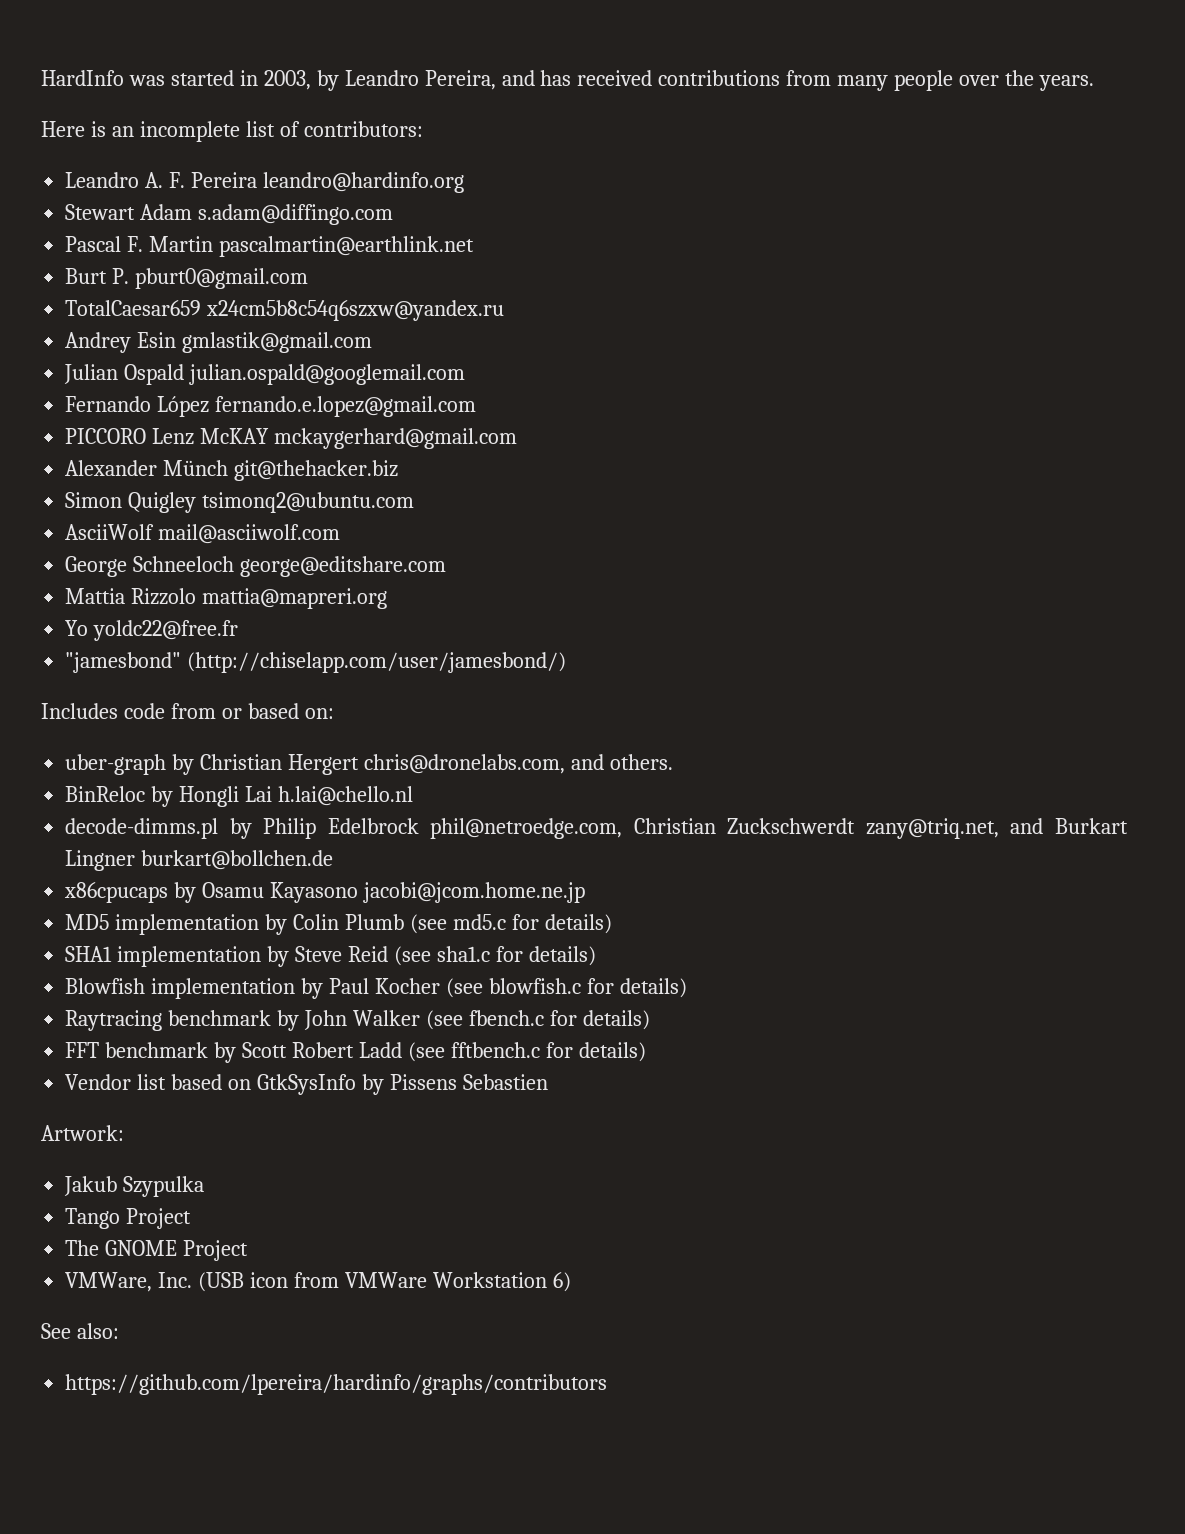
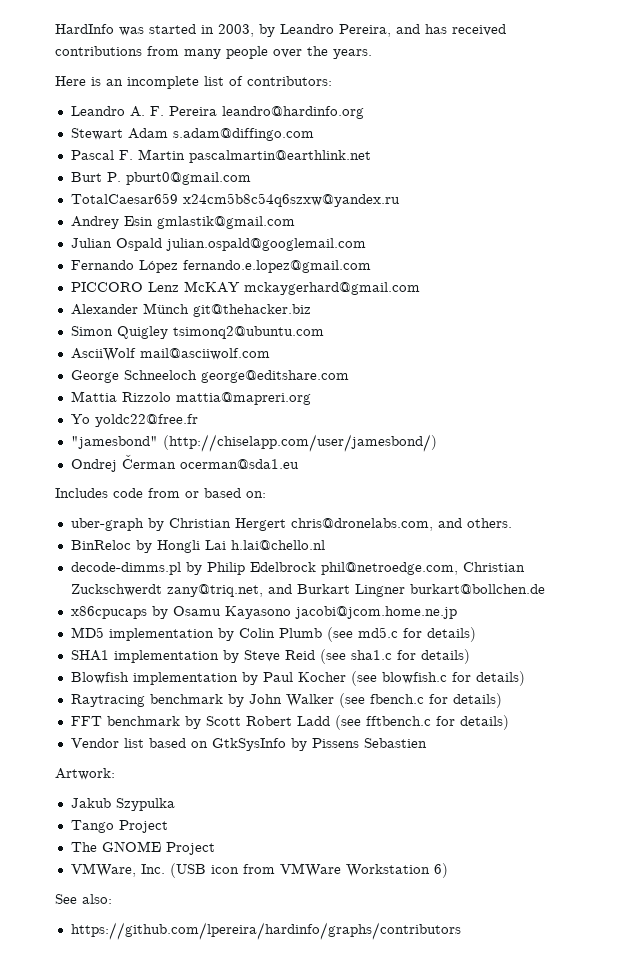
(567, 662) none -> [70,454,299,472] // Ondrej Čerman ocerman@sda1.eu

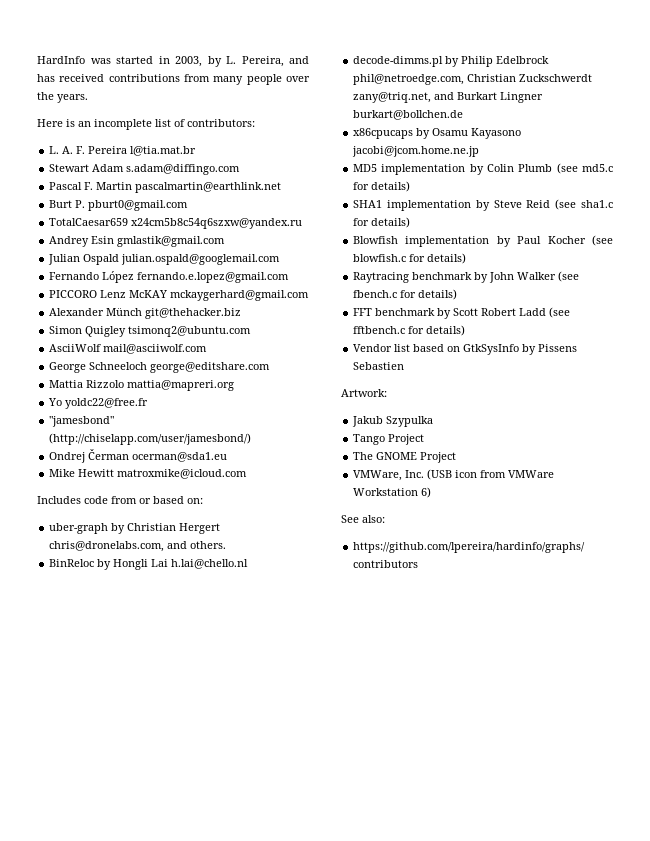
[280,24,334,34] Leandro -> [226,56,236,64] L.
[70,106,125,116] Leandro -> [49,146,60,154] L.
[221,106,364,119] leandro@hardinfo.org -> [130,146,197,156] l@tia.mat.br
(299, 464) none -> [49,469,248,479] // Mike Hewitt matroxmike@icloud.com

